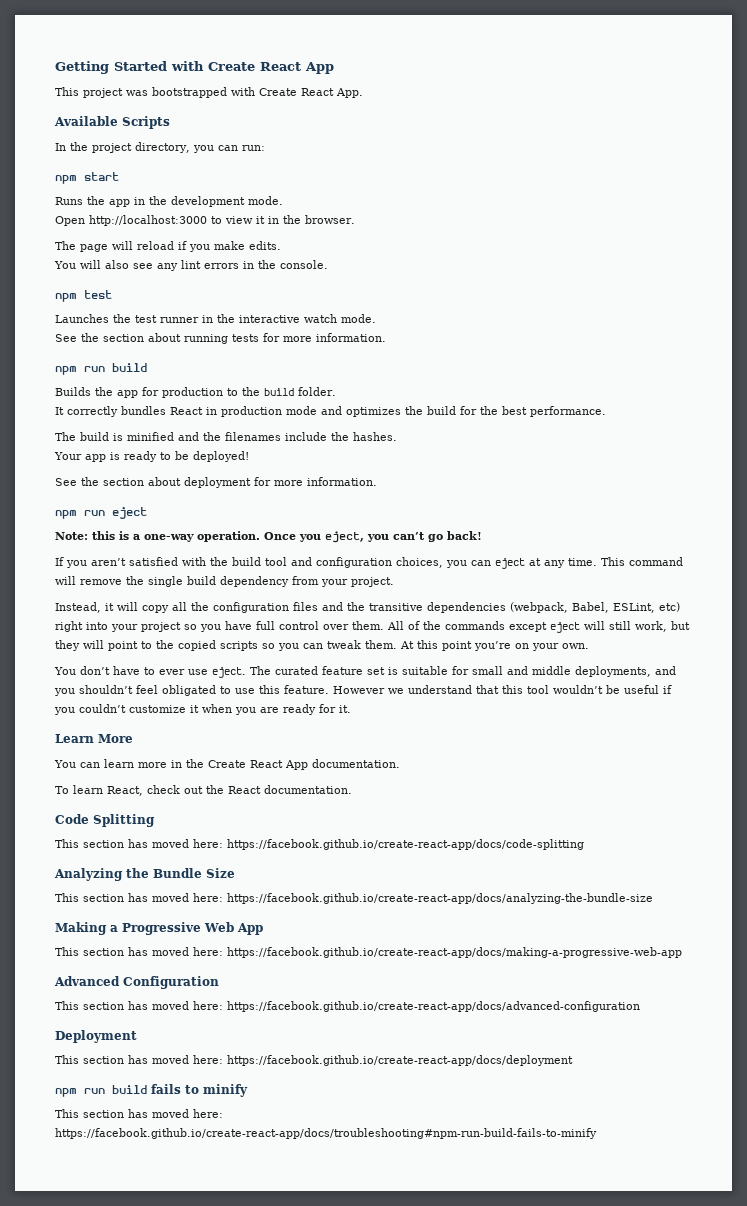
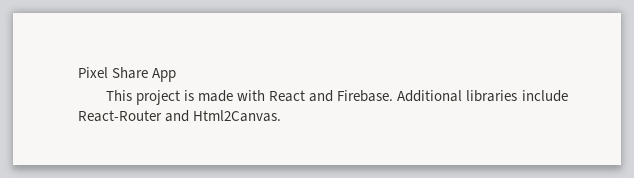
[55,61,334,74] [55,87,363,98] [54,116,170,129] [55,142,265,153] [55,172,119,184] [55,196,283,207] [55,215,355,226] [55,241,281,252] [54,260,328,271] [55,290,112,302] [55,314,376,323] [55,333,386,344] [55,363,147,375] [55,387,336,398] [55,406,606,417] [55,432,397,441] [54,451,249,462] [55,477,377,488] [55,507,147,519] [55,531,482,543] [55,557,683,569] [55,576,394,587] [55,602,680,613] [55,621,690,633] [55,640,589,651] [54,666,676,678] [54,685,672,696] [54,704,351,715] [55,734,133,743] [54,759,400,770] [55,785,352,796] [55,814,155,827] [55,839,584,850] [54,868,235,881] [55,893,653,904] [55,922,263,935] [55,947,682,958] [54,976,219,989] [55,1001,640,1012] [55,1030,137,1043] [55,1055,573,1066] [55,1084,248,1097] [55,1109,223,1118] [55,1128,597,1139] Getting Started with Create React App // This project was bootstrapped with Create React App. // Available Scripts // In the project directory, you can run: // npm start // Runs the app in the development mode. // Open http://localhost:3000 to view it in the browser. // The page will reload if you make edits. // You will also see any lint errors in the console. // npm test // Launches the test runner in the interactive watch mode. // See the section about running tests for more information. // npm run build // Builds the app for production to the build folder. // It correctly bundles React in production mode and optimizes the build for the best performance. // The build is minified and the filenames include the hashes. // Your app is ready to be deployed! // See the section about deployment for more information. // npm run eject // Note: this is a one-way operation. Once you eject, you can’t go back! // If you aren’t satisfied with the build tool and configuration choices, you can eject at any time. This command will remove the single build dependency from your project. // Instead, it will copy all the configuration files and the transitive dependencies (webpack, Babel, ESLint, etc) right into your project so you have full control over them. All of the commands except eject will still work, but they will point to the copied scripts so you can tweak them. At this point you’re on your own. // You don’t have to ever use eject. The curated feature set is suitable for small and middle deployments, and you shouldn’t feel obligated to use this feature. However we understand that this tool wouldn’t be useful if you couldn’t customize it when you are ready for it. // Learn More // You can learn more in the Create React App documentation. // To learn React, check out the React documentation. // Code Splitting // This section has moved here: https://facebook.github.io/create-react-app/docs/code-splitting // Analyzing the Bundle Size // This section has moved here: https://facebook.github.io/create-react-app/docs/analyzing-the-bundle-size // Making a Progressive Web App // This section has moved here: https://facebook.github.io/create-react-app/docs/making-a-progressive-web-app // Advanced Configuration // This section has moved here: https://facebook.github.io/create-react-app/docs/advanced-configuration // Deployment // This section has moved here: https://facebook.github.io/create-react-app/docs/deployment // npm run build fails to minify // This section has moved here: https://facebook.github.io/create-react-app/docs/troubleshooting#npm-run-build-fails-to-minify -> [78,67,177,82] [106,90,568,105] [78,110,282,122] Pixel Share App // This project is made with React and Firebase. Additional libraries include React-Router and Html2Canvas.

